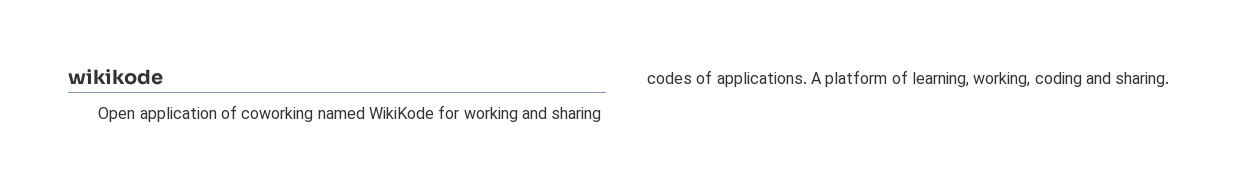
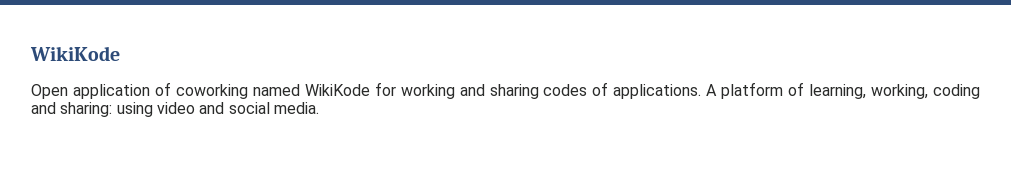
[68,69,163,85] wikikode -> [30,46,120,61] WikiKode
[1115,72,1170,87] sharing. -> [60,102,319,117] sharing: using video and social media.

